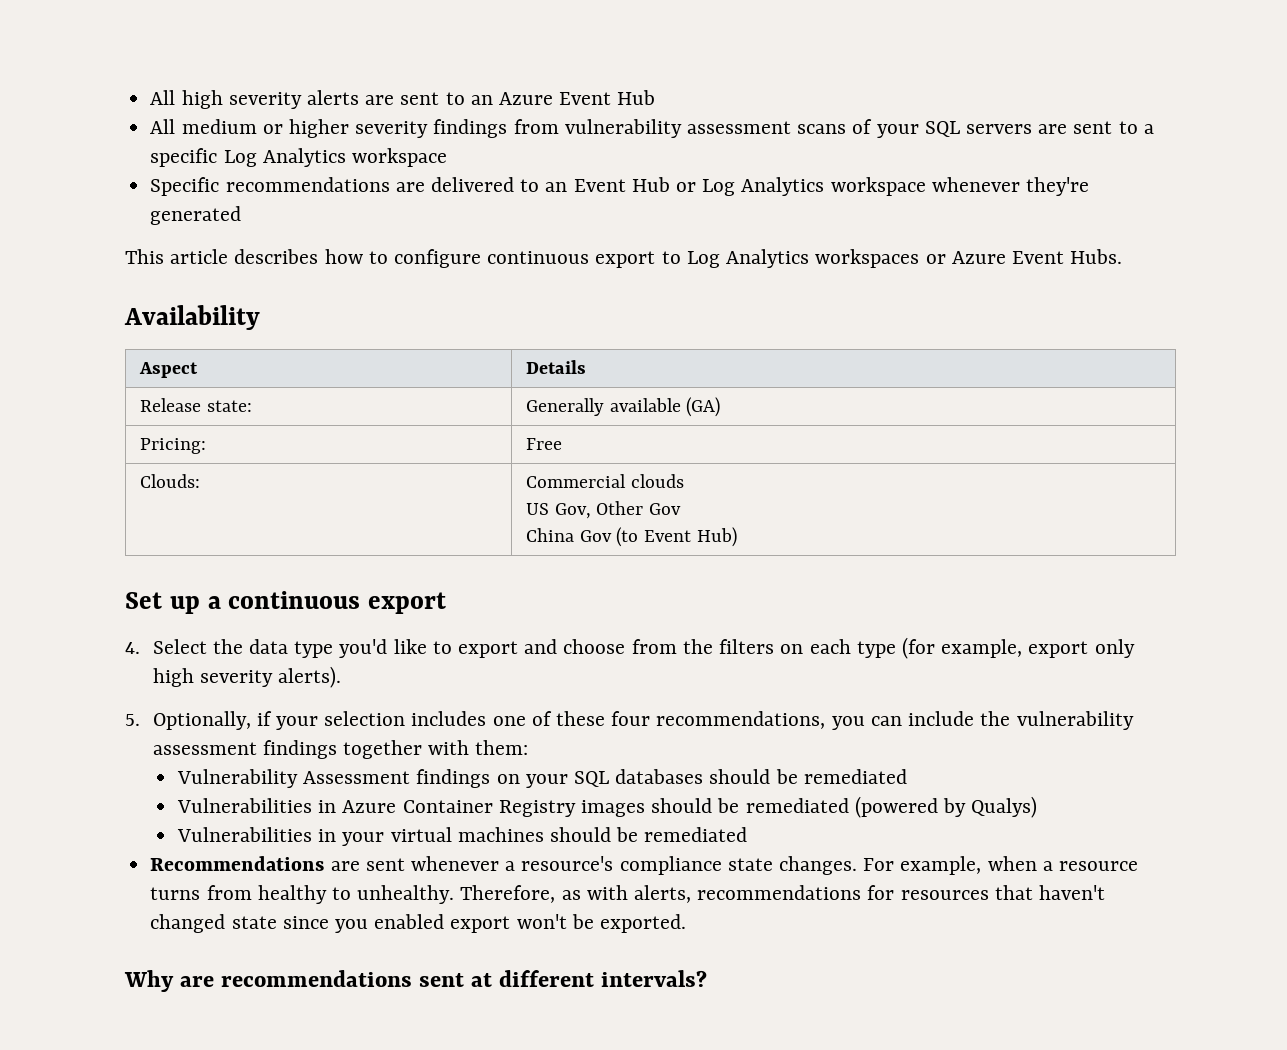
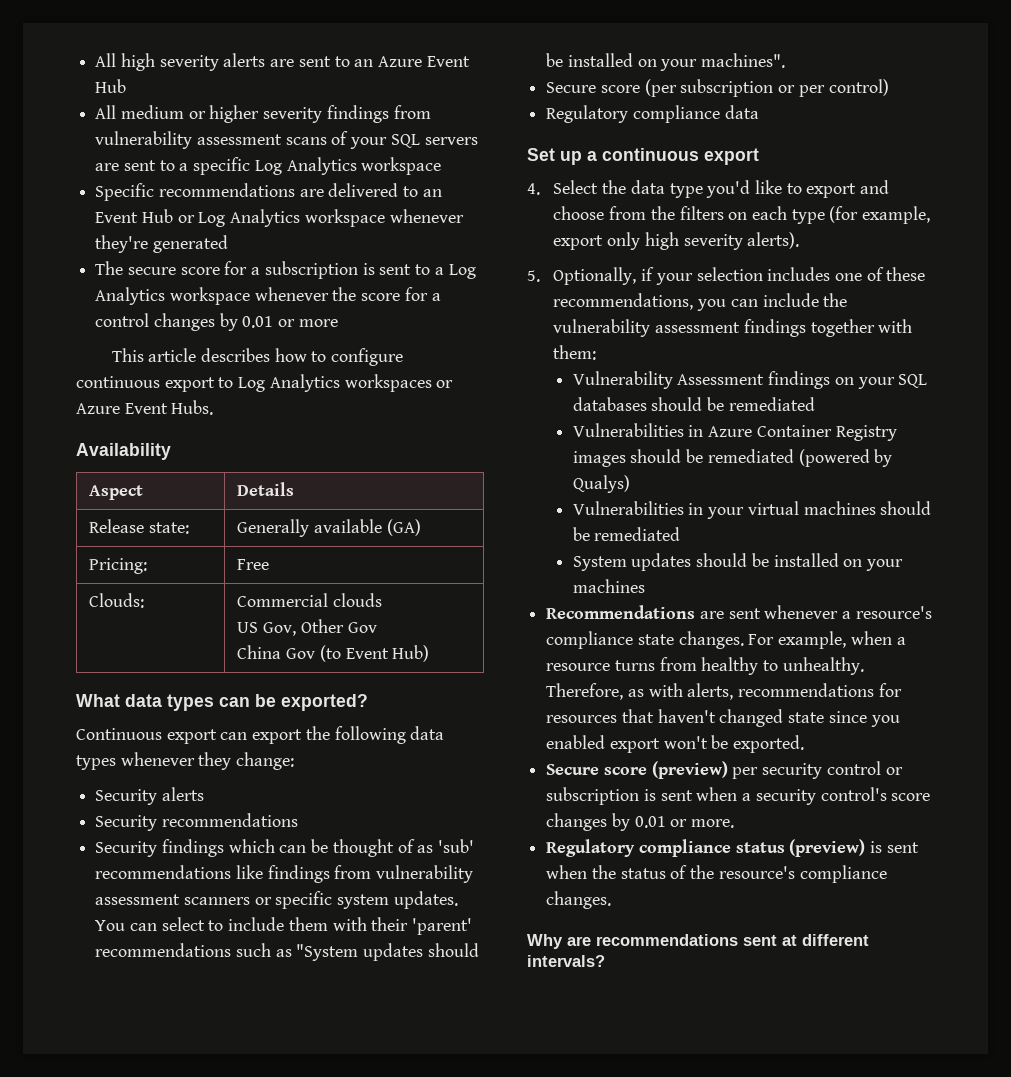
(242, 215) none -> [95,261,476,279] [95,287,441,305] [95,313,338,331] // The secure score for a subscription is sent to a Log Analytics workspace whenever the score for a control changes by 0.01 or more
(737, 537) none -> [76,694,368,711] [76,726,445,744] [76,752,295,770] [95,787,204,805] [95,813,298,831] [95,839,475,857] [95,865,474,883] [95,891,458,909] [95,917,473,935] [95,943,479,961] [546,53,786,71] [546,79,889,97] [546,105,759,123] // What data types can be exported? // Continuous export can export the following data types whenever they change: // Security alerts // Security recommendations // Security findings which can be thought of as 'sub' recommendations like findings from vulnerability assessment scanners or specific system updates. You can select to include them with their 'parent' recommendations such as "System updates should be installed on your machines". // Secure score (per subscription or per control) // Regulatory compliance data
[611,711,651,726] four -> (926, 274) none
(748, 834) none -> [572,553,903,571] [572,579,645,593] // System updates should be installed on your machines
(686, 923) none -> [546,761,903,779] [546,787,931,805] [546,813,735,831] [546,839,919,857] [546,865,887,883] [546,891,612,909] // Secure score (preview) per security control or subscription is sent when a security control's score changes by 0.01 or more. // Regulatory compliance status (preview) is sent when the status of the resource's compliance changes.

